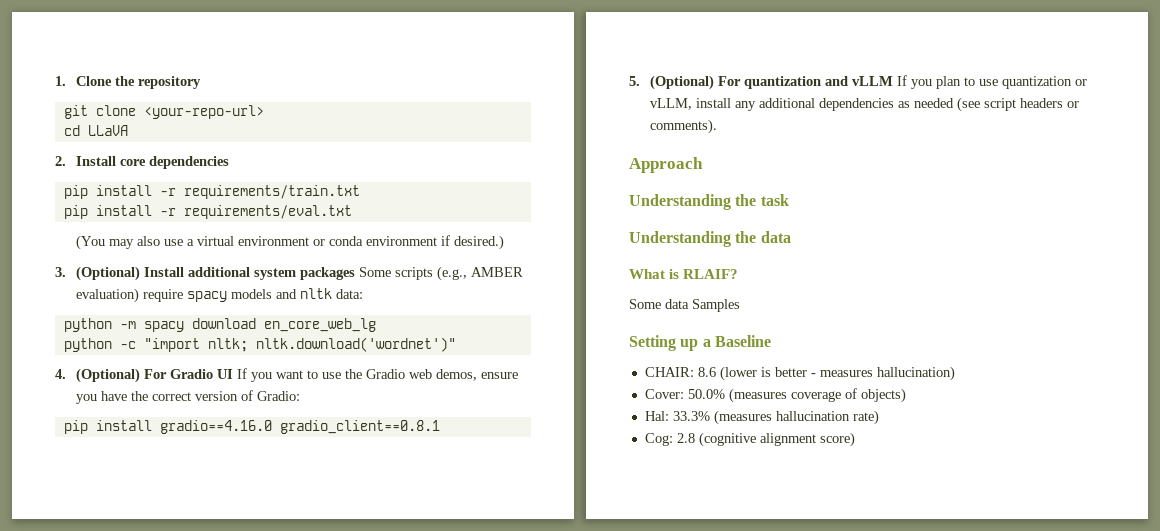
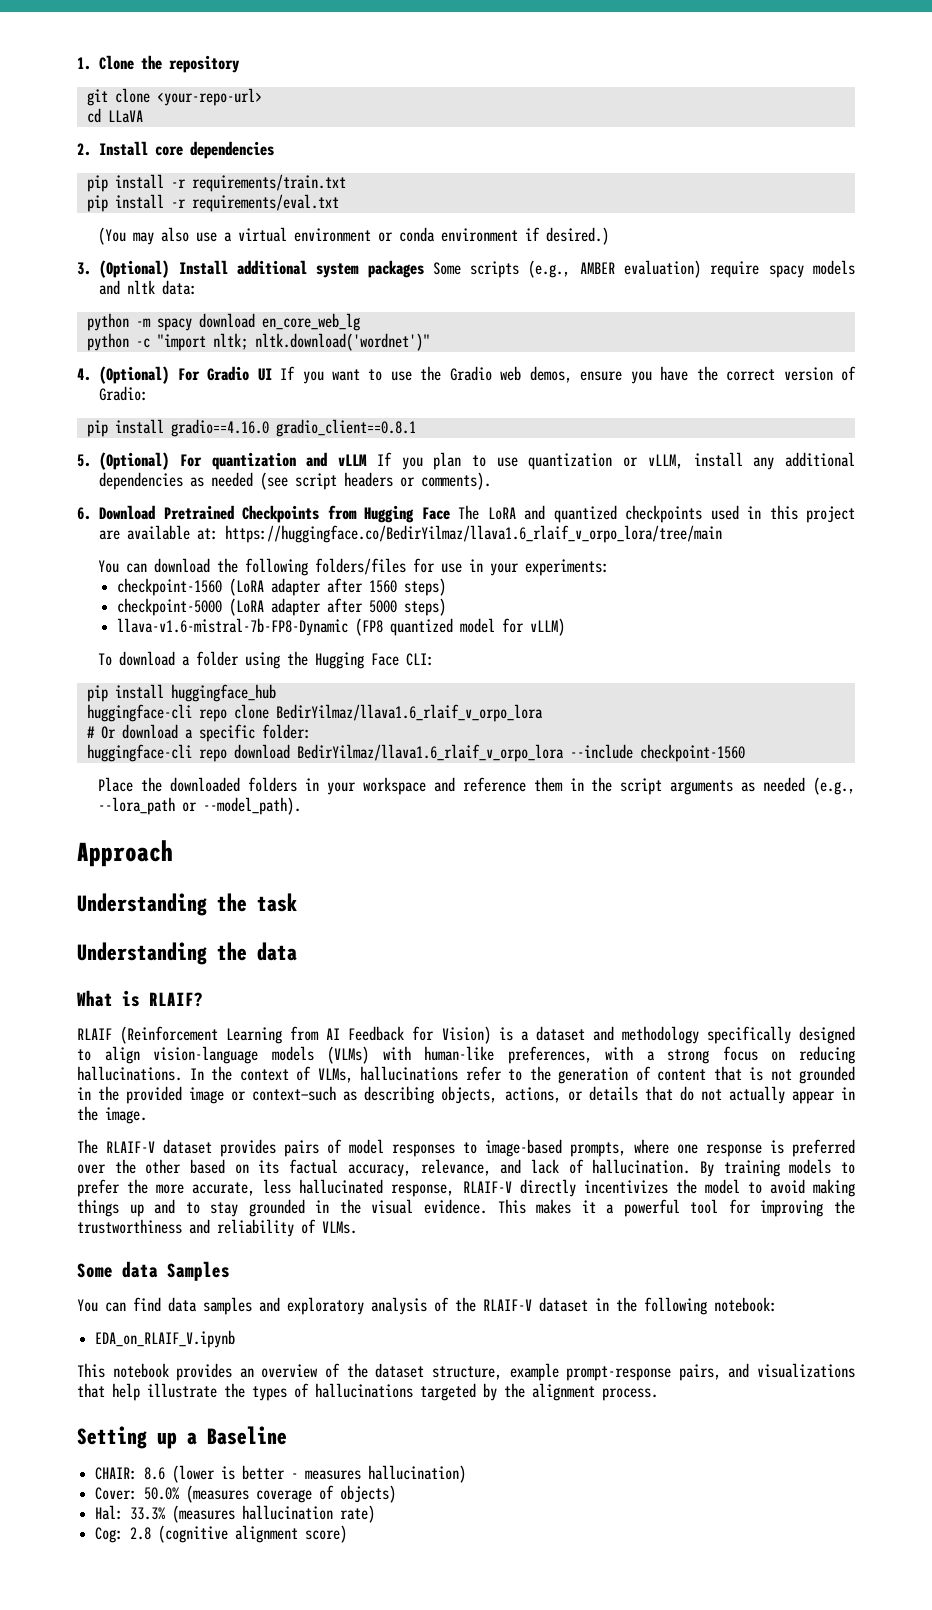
(717, 126) none -> [77,505,855,523] [99,525,723,543] [98,558,610,576] [116,578,446,596] [116,598,446,616] [116,618,565,636] [98,651,435,669] [86,684,276,702] [86,704,543,722] [86,724,311,742] [86,744,745,762] [98,777,855,795] [98,797,302,815] // 6. Download Pretrained Checkpoints from Hugging Face The LoRA and quantized checkpoints used in this project are available at: https://huggingface.co/BedirYilmaz/llava1.6_rlaif_v_orpo_lora/tree/main // You can download the following folders/files for use in your experiments: // checkpoint-1560 (LoRA adapter after 1560 steps) // checkpoint-5000 (LoRA adapter after 5000 steps) // llava-v1.6-mistral-7b-FP8-Dynamic (FP8 quantized model for vLLM) // To download a folder using the Hugging Face CLI: // pip install huggingface_hub // huggingface-cli repo clone BedirYilmaz/llava1.6_rlaif_v_orpo_lora // # Or download a specific folder: // huggingface-cli repo download BedirYilmaz/llava1.6_rlaif_v_orpo_lora --include checkpoint-1560 // Place the downloaded folders in your workspace and reference them in the script arguments as needed (e.g., --lora_path or --model_path).
[629,299,740,312] Some data Samples -> [77,1026,855,1044] [77,1046,856,1064] [77,1066,855,1084] [77,1086,855,1104] [77,1106,147,1124] [77,1139,855,1157] [77,1159,855,1177] [77,1179,855,1197] [77,1199,855,1217] [77,1219,357,1237] [77,1261,230,1281] [77,1297,777,1315] [95,1330,236,1348] [77,1363,856,1381] [77,1383,658,1401] RLAIF (Reinforcement Learning from AI Feedback for Vision) is a dataset and methodology specifically designed to align vision-language models (VLMs) with human-like preferences, with a strong focus on reducing hallucinations. In the context of VLMs, hallucinations refer to the generation of content that is not grounded in the provided image or context—such as describing objects, actions, or details that do not actually appear in the image. // The RLAIF-V dataset provides pairs of model responses to image-based prompts, where one response is preferred over the other based on its factual accuracy, relevance, and lack of hallucination. By training models to prefer the more accurate, less hallucinated response, RLAIF-V directly incentivizes the model to avoid making things up and to stay grounded in the visual evidence. This makes it a powerful tool for improving the trustworthiness and reliability of VLMs. // Some data Samples // You can find data samples and exploratory analysis of the RLAIF-V dataset in the following notebook: // EDA_on_RLAIF_V.ipynb // This notebook provides an overview of the dataset structure, example prompt-response pairs, and visualizations that help illustrate the types of hallucinations targeted by the alignment process.

